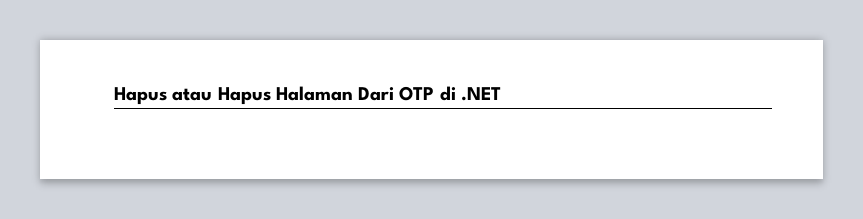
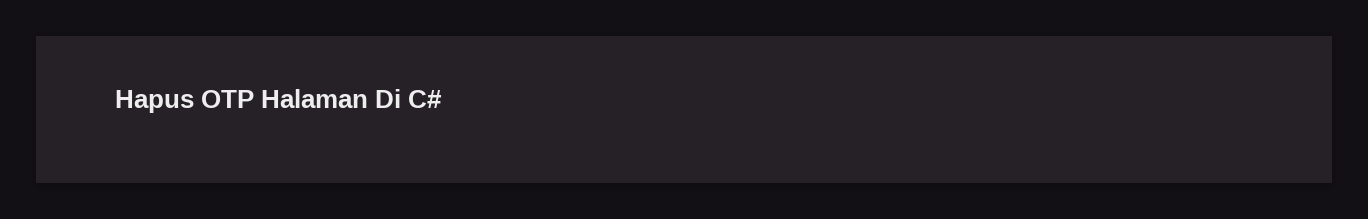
[114,86,501,105] Hapus atau Hapus Halaman Dari OTP di .NET -> [115,89,443,113] Hapus OTP Halaman Di C#

